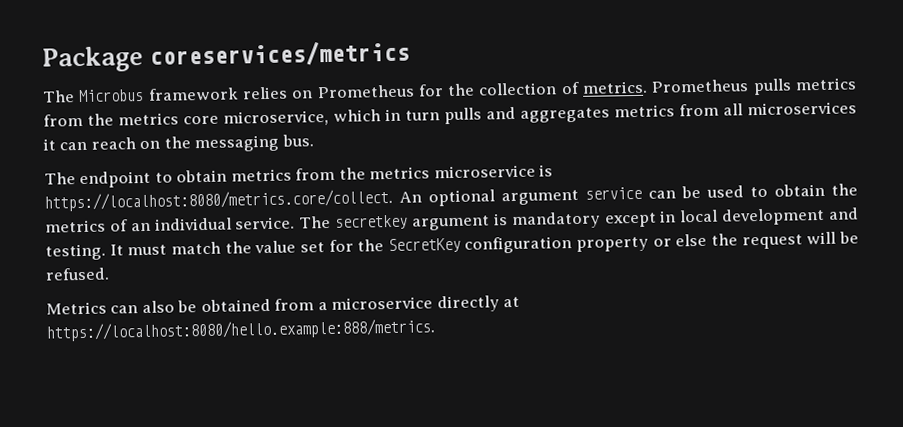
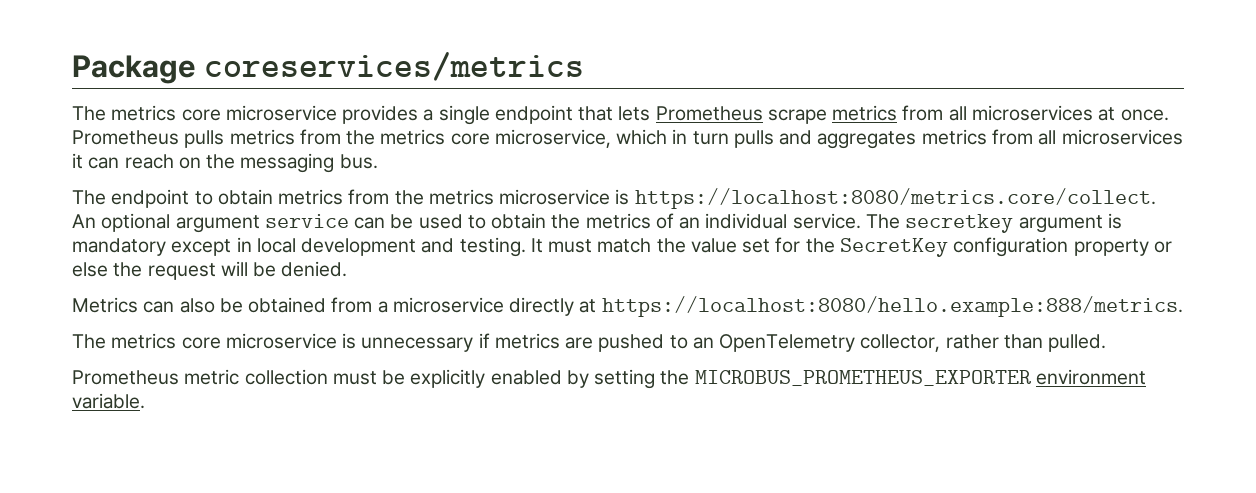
[78,80,649,103] Microbus framework relies on Prometheus for the collection of metrics. -> [111,105,1169,125] metrics core microservice provides a single endpoint that lets Prometheus scrape metrics from all microservices at once.
[45,267,110,281] refused. -> [281,261,348,277] denied.
(435, 330) none -> [72,333,1107,352] [72,369,1146,389] [72,393,145,409] // The metrics core microservice is unnecessary if metrics are pushed to an OpenTelemetry collector, rather than pulled. // Prometheus metric collection must be explicitly enabled by setting the MICROBUS_PROMETHEUS_EXPORTER environment variable.

